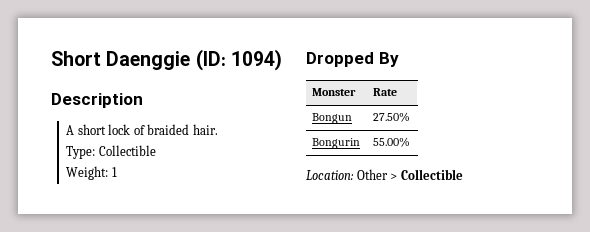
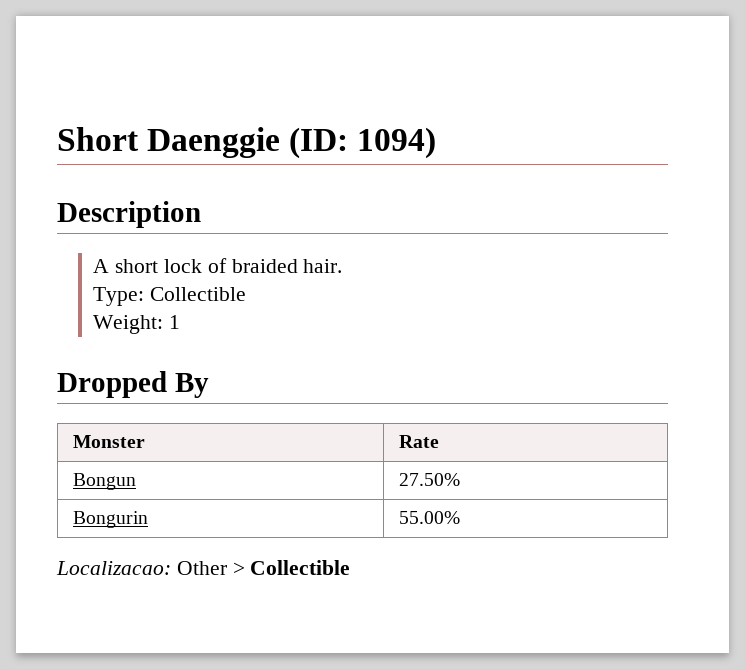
[306,170,354,180] Location: -> [56,561,171,575] Localizacao:

